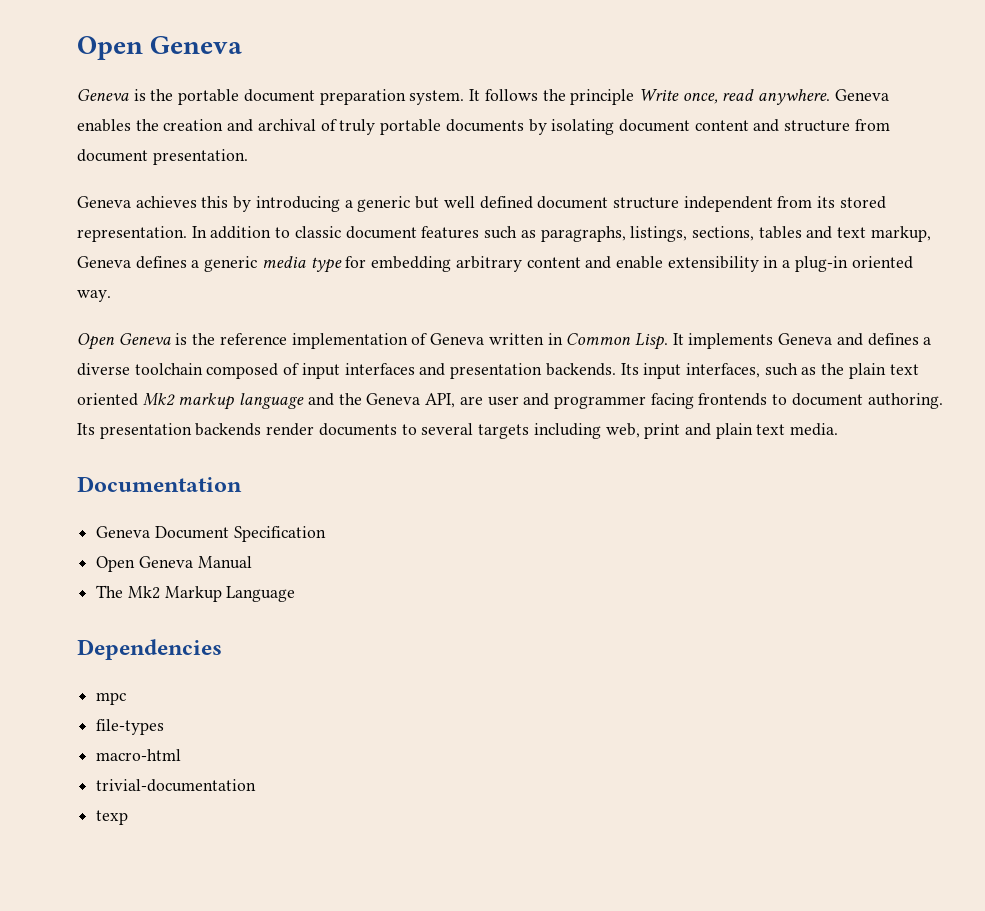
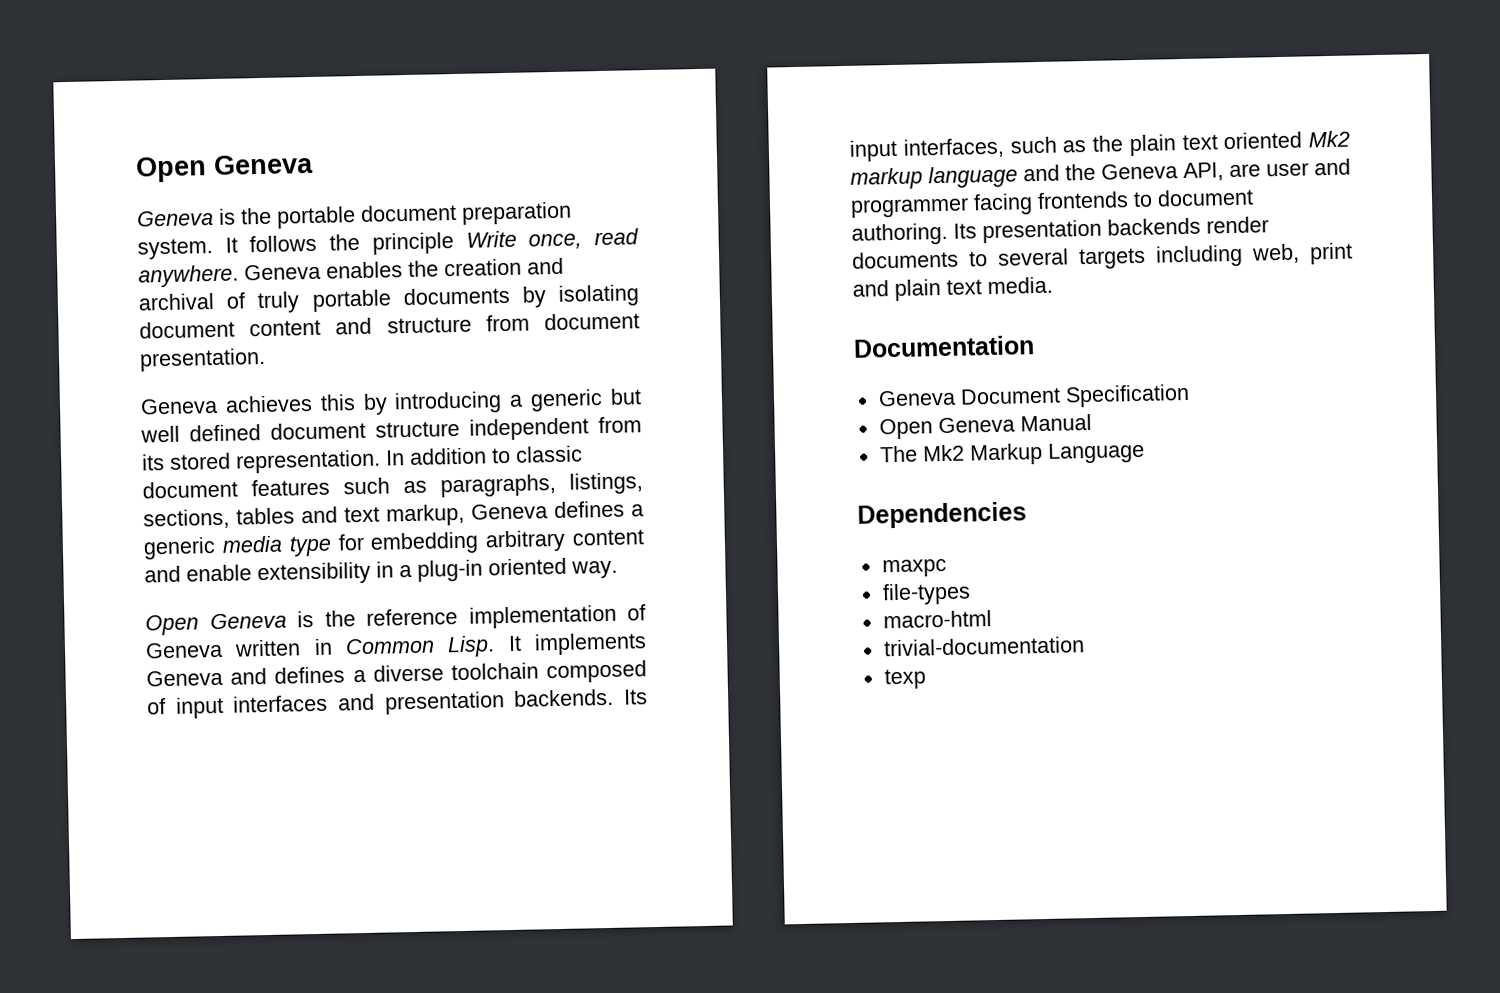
[96,692,127,705] mpc -> [881,558,947,578] maxpc

